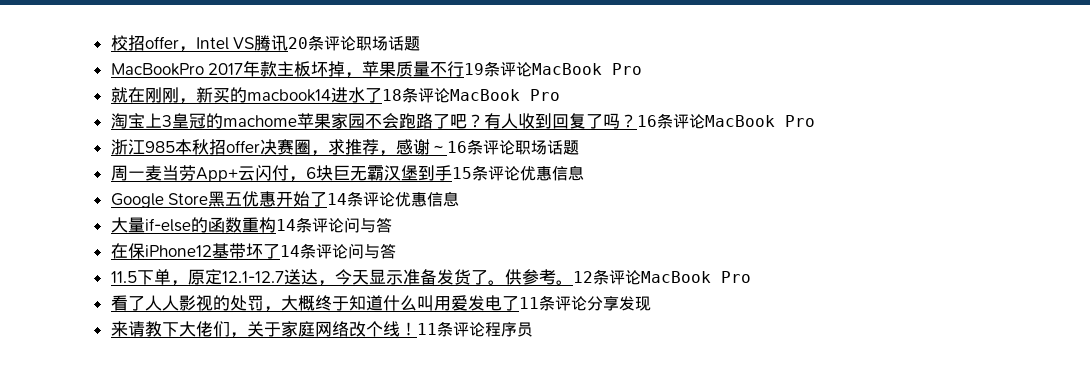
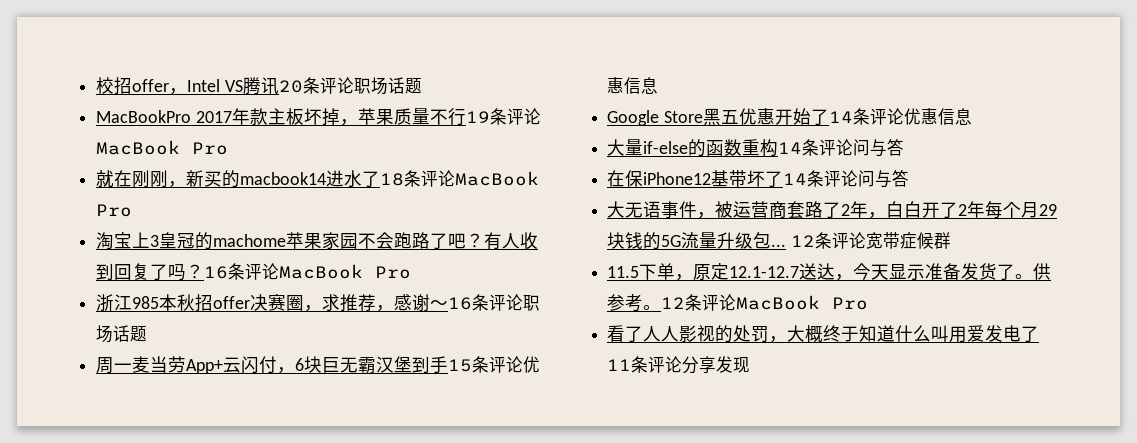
(396, 251) none -> [607,201,1058,219] [607,232,951,250] // 大无语事件，被运营商套路了2年，白白开了2年每个月29块钱的5G流量升级包... 12条评论宽带症候群
[110,321,533,338] // 来请教下大佬们，关于家庭网络改个线！11条评论程序员 -> (751, 365) none

